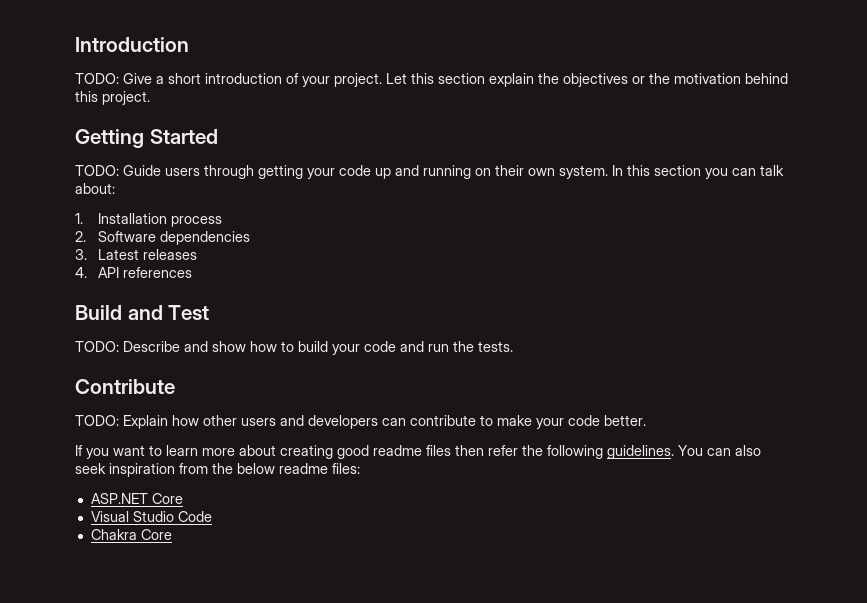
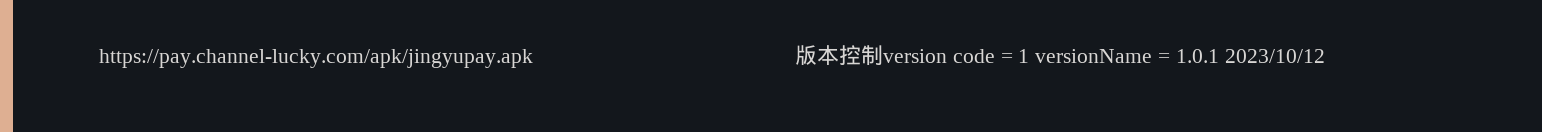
[75,37,189,52] [75,73,788,87] [75,91,150,105] [75,129,218,148] [75,165,784,179] [75,183,115,194] [75,213,222,227] [75,231,250,245] [75,249,197,260] [75,267,192,278] [75,305,210,320] [75,341,513,355] [75,379,175,394] [75,415,646,429] [75,445,761,459] [75,463,360,477] [90,493,183,504] [90,511,212,522] [90,529,172,540] Introduction // TODO: Give a short introduction of your project. Let this section explain the objectives or the motivation behind this project. // Getting Started // TODO: Guide users through getting your code up and running on their own system. In this section you can talk about: // 1. Installation process // 2. Software dependencies // 3. Latest releases // 4. API references // Build and Test // TODO: Describe and show how to build your code and run the tests. // Contribute // TODO: Explain how other users and developers can contribute to make your code better. // If you want to learn more about creating good readme files then refer the following guidelines. You can also seek inspiration from the below readme files: // ASP.NET Core // Visual Studio Code // Chakra Core -> [99,49,533,68] [795,45,1325,65] https://pay.channel-lucky.com/apk/jingyupay.apk // 版本控制version code = 1 versionName = 1.0.1 2023/10/12

